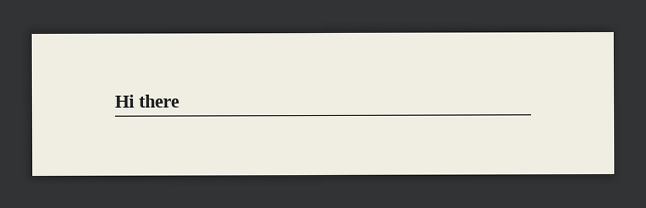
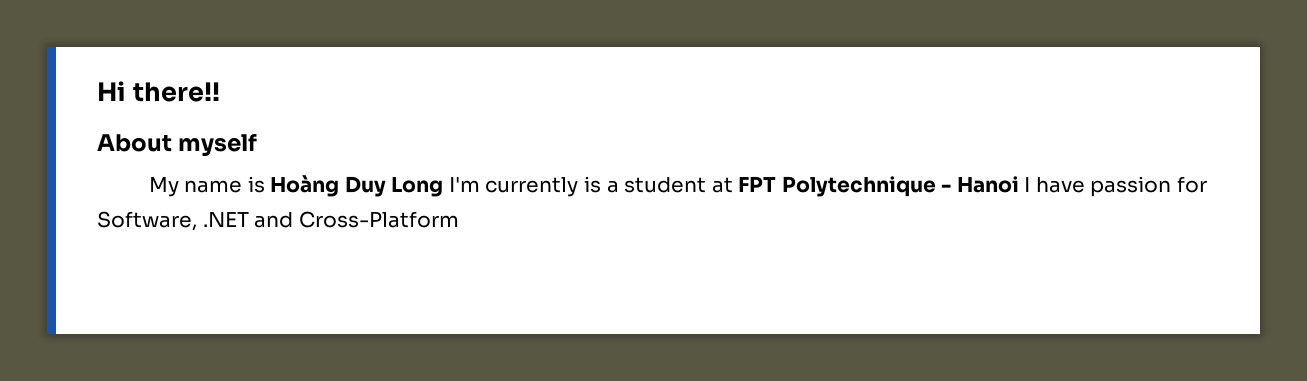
[138,94,180,108] there -> [132,82,220,102] [97,133,258,156] [148,175,1207,197] [97,211,459,231] there!! // About myself // My name is Hoàng Duy Long I'm currently is a student at FPT Polytechnique - Hanoi I have passion for Software, .NET and Cross-Platform

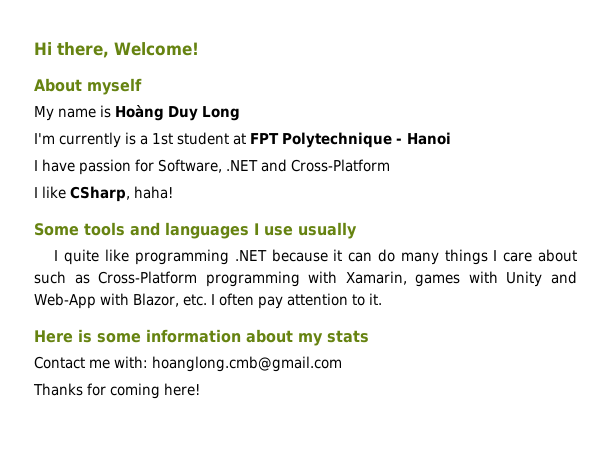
[132,82,220,102] there!! -> [57,42,199,58] there, Welcome!
(444, 187) none -> (241, 113) //
(619, 186) none -> [152,133,174,145] 1st
(1019, 184) none -> (451, 138) //
(459, 219) none -> [34,186,174,202] [34,222,357,239] [54,249,578,265] [34,271,577,287] [34,293,383,309] [34,329,369,346] [34,356,343,372] [33,383,201,399] // I like CSharp, haha! // Some tools and languages I use usually // I quite like programming .NET because it can do many things I care about such as Cross-Platform programming with Xamarin, games with Unity and Web-App with Blazor, etc. I often pay attention to it. // Here is some information about my stats // Contact me with: hoanglong.cmb@gmail.com // Thanks for coming here!

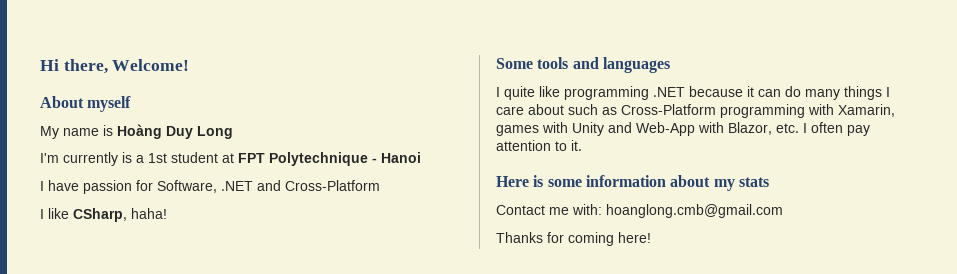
[254,222,357,239] I use usually -> (670, 65) none

